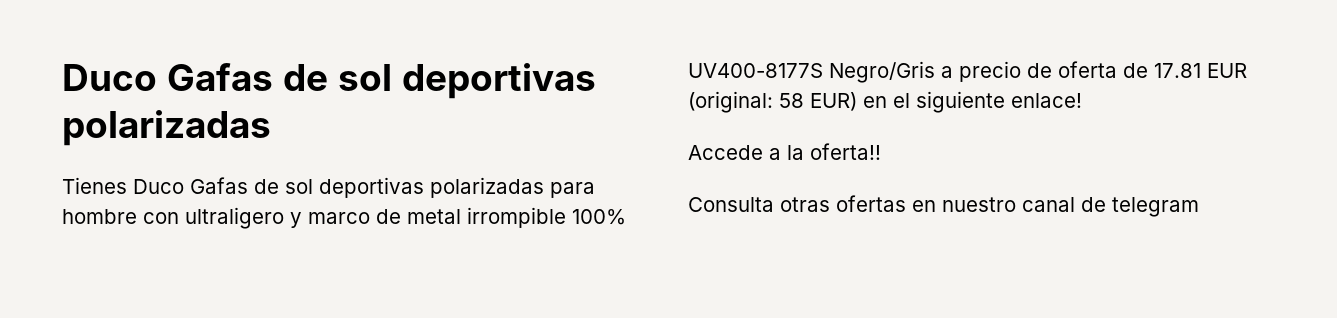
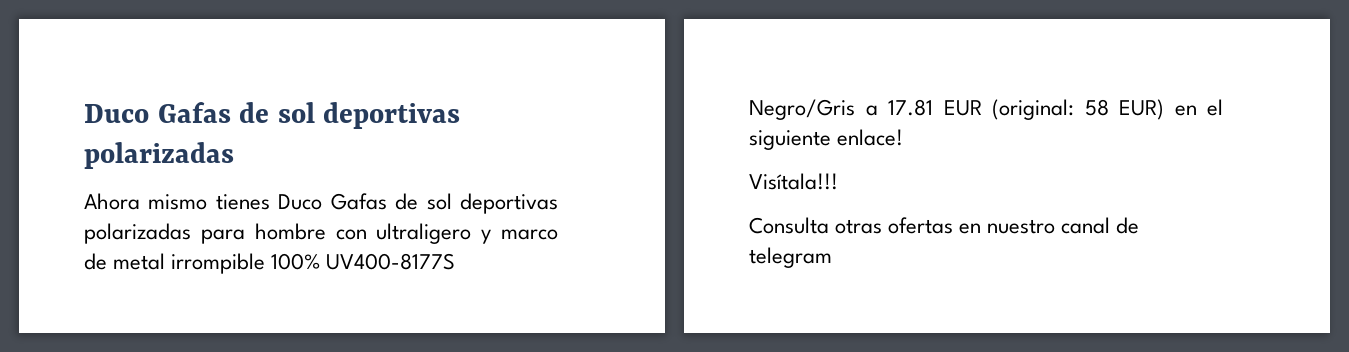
[62,177,127,194] Tienes -> [84,193,270,210] Ahora mismo tienes
[959,61,1148,82] precio de oferta de -> (878, 110) none
[688,143,881,160] Accede a la oferta!! -> [749,173,838,190] Visítala!!!

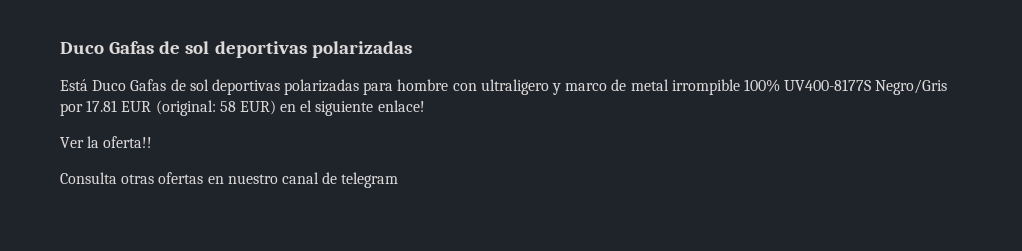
[84,193,270,210] Ahora mismo tienes -> [60,79,88,91] Está
[865,105,878,116] a -> [60,103,83,116] por
[749,173,838,190] Visítala!!! -> [60,136,153,148] Ver la oferta!!

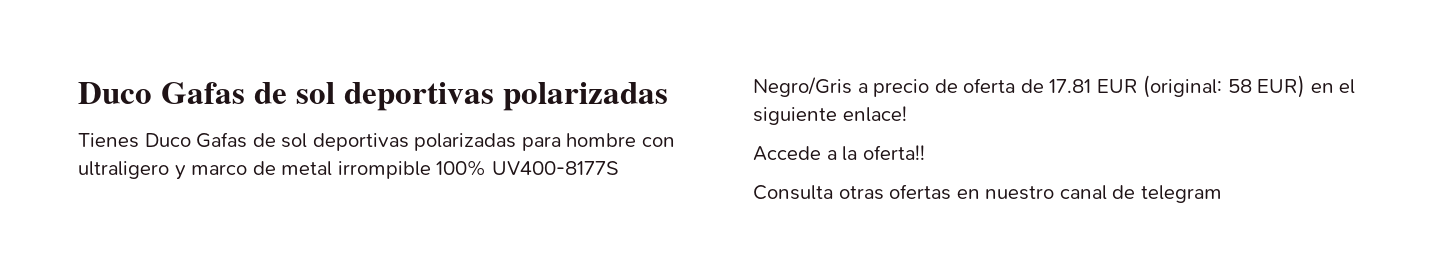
[60,79,88,91] Está -> [78,133,139,148] Tienes
[60,103,83,116] por -> [857,78,1044,97] a precio de oferta de
[60,137,84,148] Ver -> [753,146,837,161] Accede a

